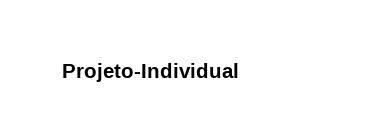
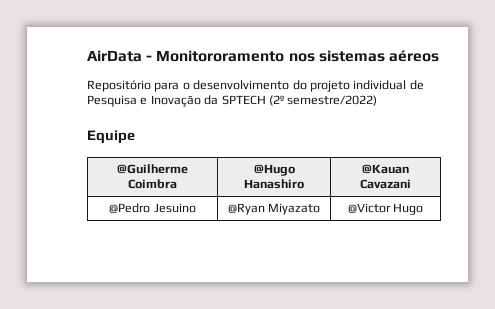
[62,63,239,82] Projeto-Individual -> [87,50,439,62] [87,80,424,92] [87,95,378,107] [87,130,135,144] [117,164,188,174] [128,179,177,189] [253,164,295,176] [244,179,304,189] [362,164,409,174] [360,179,411,189] [109,203,196,214] [227,203,321,215] [347,203,424,215] AirData - Monitororamento nos sistemas aéreos // Repositório para o desenvolvimento do projeto individual de Pesquisa e Inovação da SPTECH (2º semestre/2022) // Equipe // @Guilherme Coimbra | @Hugo Hanashiro | @Kauan Cavazani // @Pedro Jesuino | @Ryan Miyazato | @Victor Hugo

